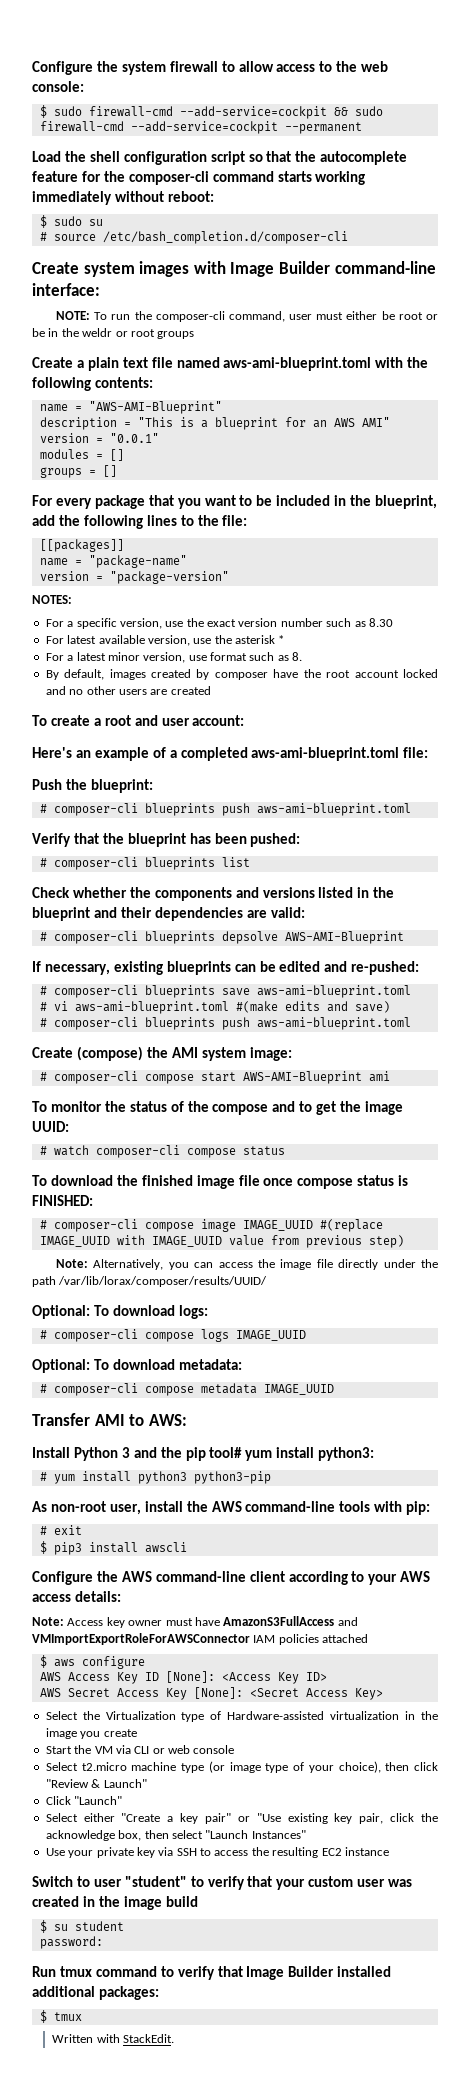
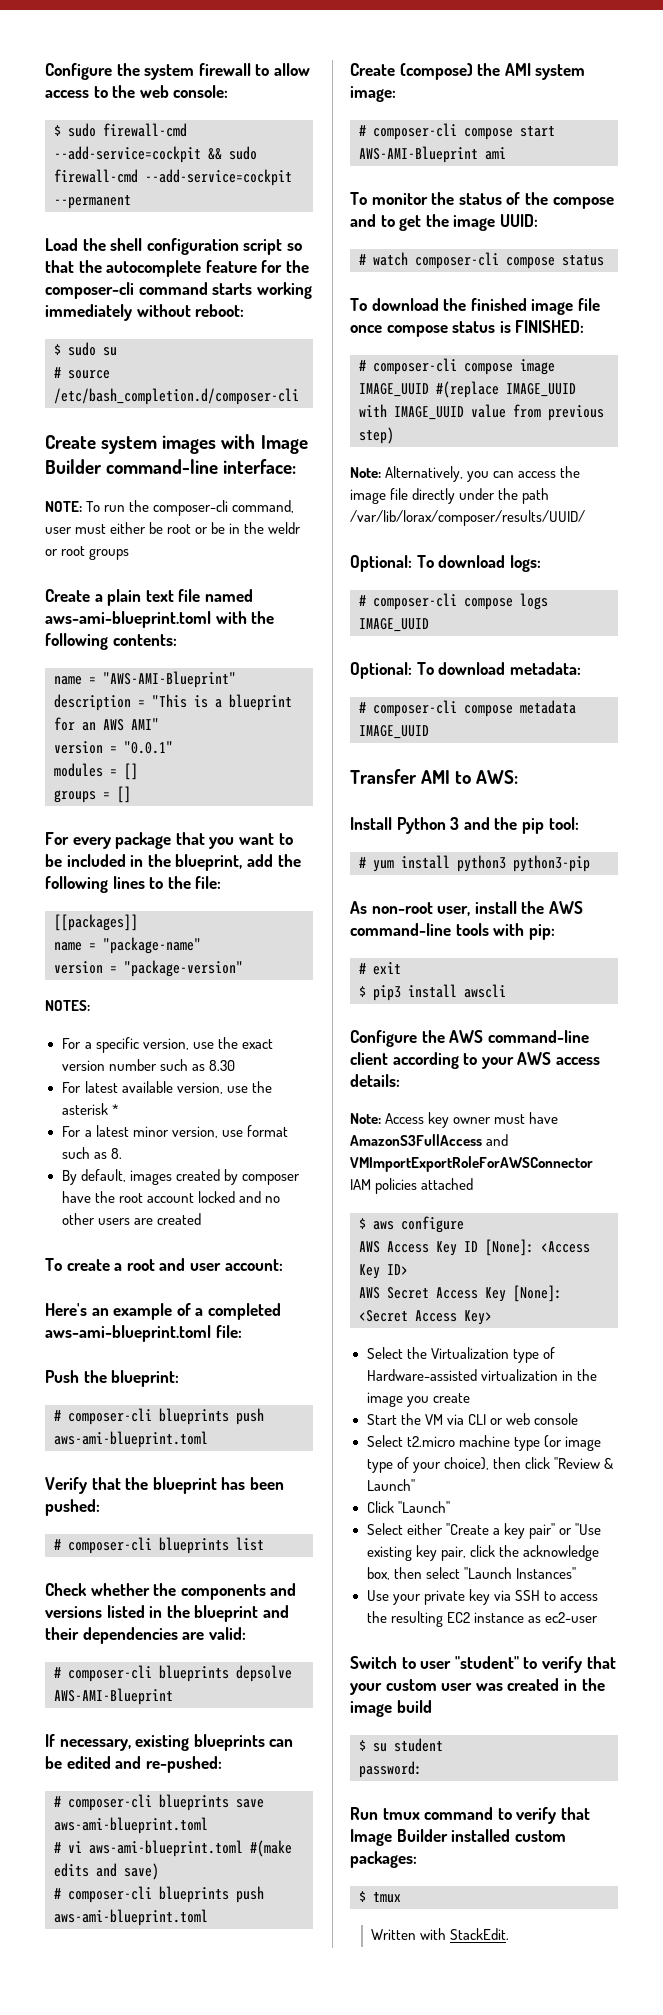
[209,1447,375,1461] tool# yum install python3: -> [548,817,579,830] tool:
(389, 1851) none -> [527,1612,598,1623] as ec2-user
[32,1986,95,1997] additional -> [514,1830,566,1842] custom

